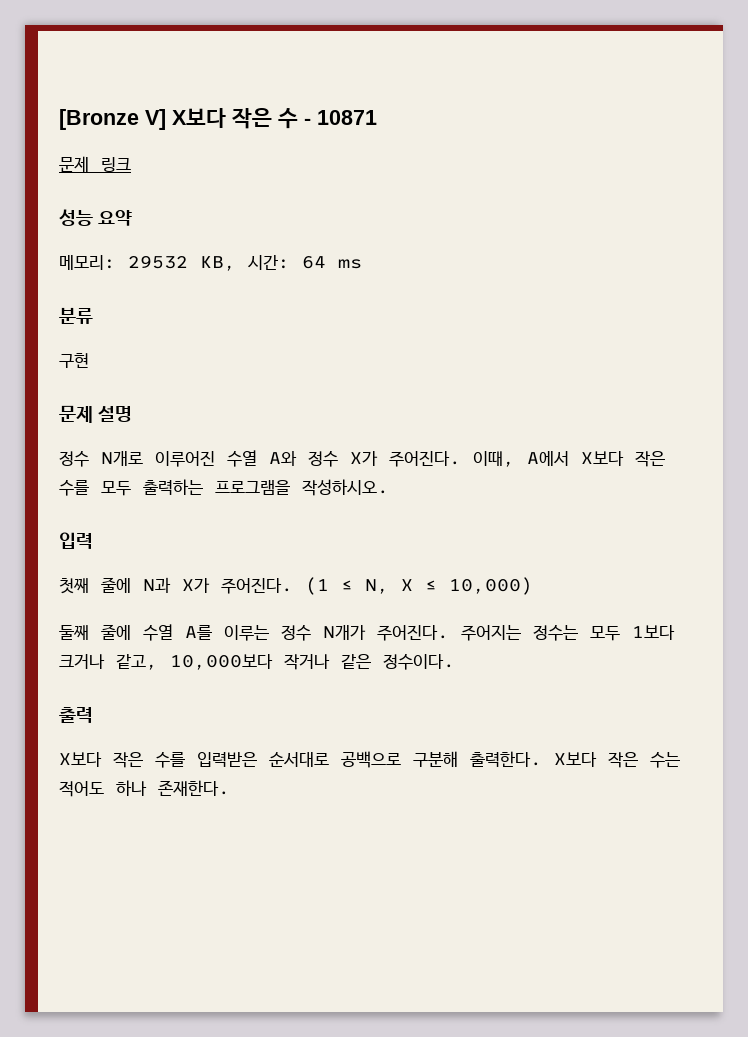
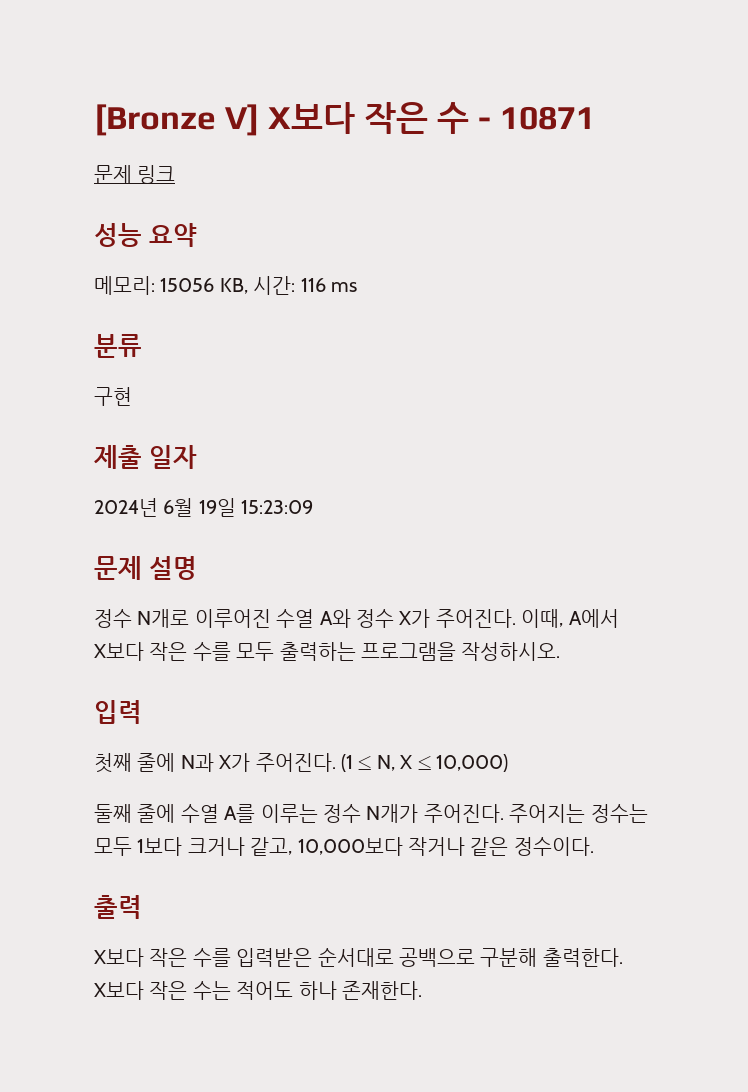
[128,255,188,269] 29532 -> [160,278,215,292] 15056
[302,256,326,269] 64 -> [300,278,326,292] 116
(89, 360) none -> [94,445,197,469] [94,498,314,517] // 제출 일자 // 2024년 6월 19일 15:23:09

